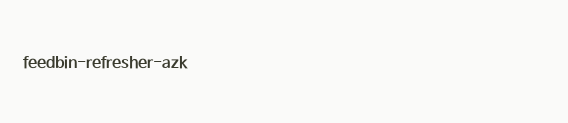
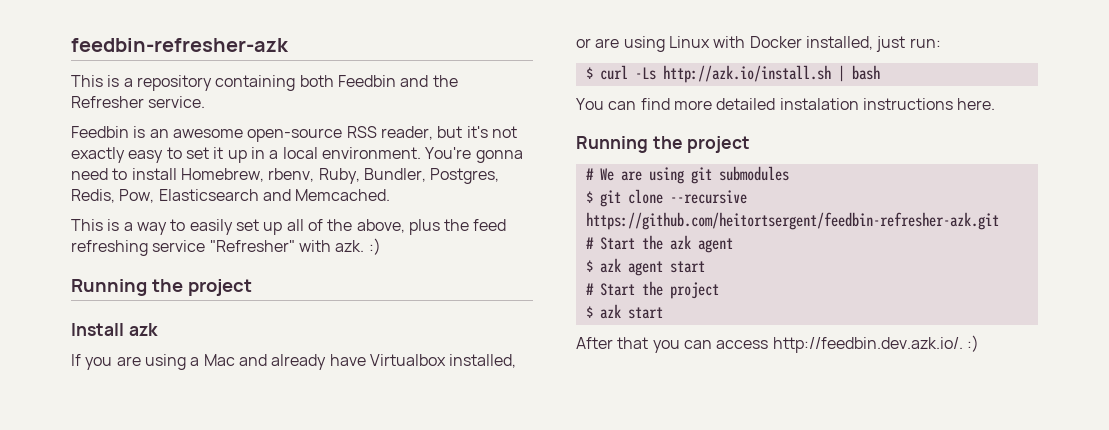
(188, 62) none -> [71,75,458,91] [71,96,206,108] [71,126,517,142] [71,147,523,163] [71,168,500,184] [71,189,391,203] [71,219,507,235] [71,238,381,256] [71,279,252,296] [71,323,158,336] [71,354,517,370] [576,36,941,52] [585,65,880,83] [576,98,996,110] [576,136,751,153] [585,166,789,184] [585,189,747,207] [585,212,999,230] [585,235,733,253] [585,258,705,276] [585,281,719,299] [585,304,663,319] [576,335,979,353] // This is a repository containing both Feedbin and the Refresher service. // Feedbin is an awesome open-source RSS reader, but it's not exactly easy to set it up in a local environment. You're gonna need to install Homebrew, rbenv, Ruby, Bundler, Postgres, Redis, Pow, Elasticsearch and Memcached. // This is a way to easily set up all of the above, plus the feed refreshing service "Refresher" with azk. :) // Running the project // Install azk // If you are using a Mac and already have Virtualbox installed, or are using Linux with Docker installed, just run: // $ curl -Ls http://azk.io/install.sh | bash // You can find more detailed instalation instructions here. // Running the project // # We are using git submodules // $ git clone --recursive https://github.com/heitortsergent/feedbin-refresher-azk.git // # Start the azk agent // $ azk agent start // # Start the project // $ azk start // After that you can access http://feedbin.dev.azk.io/. :)

